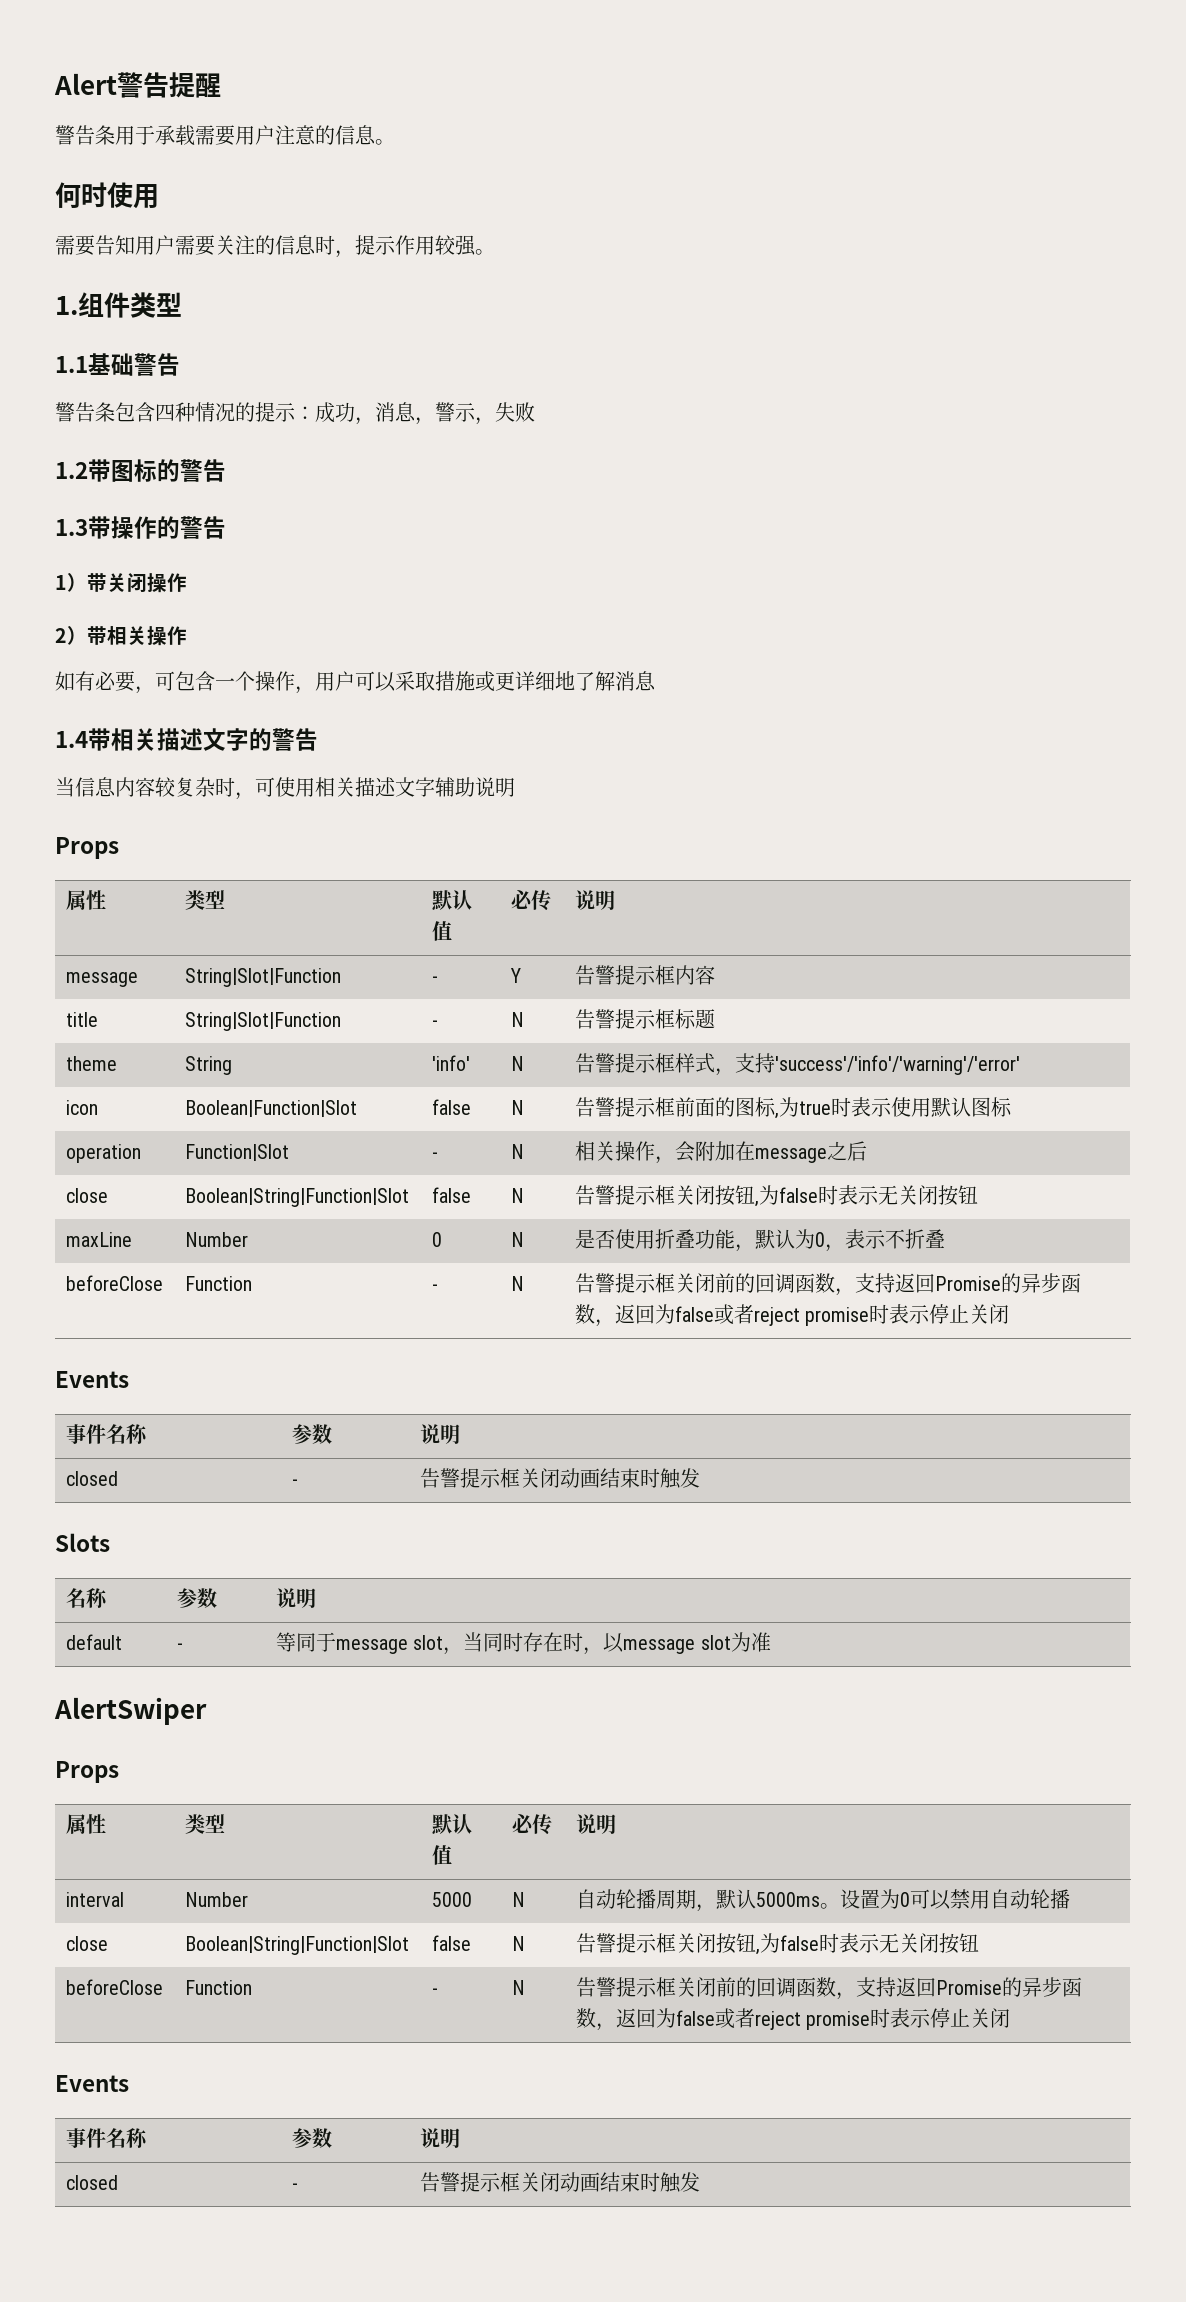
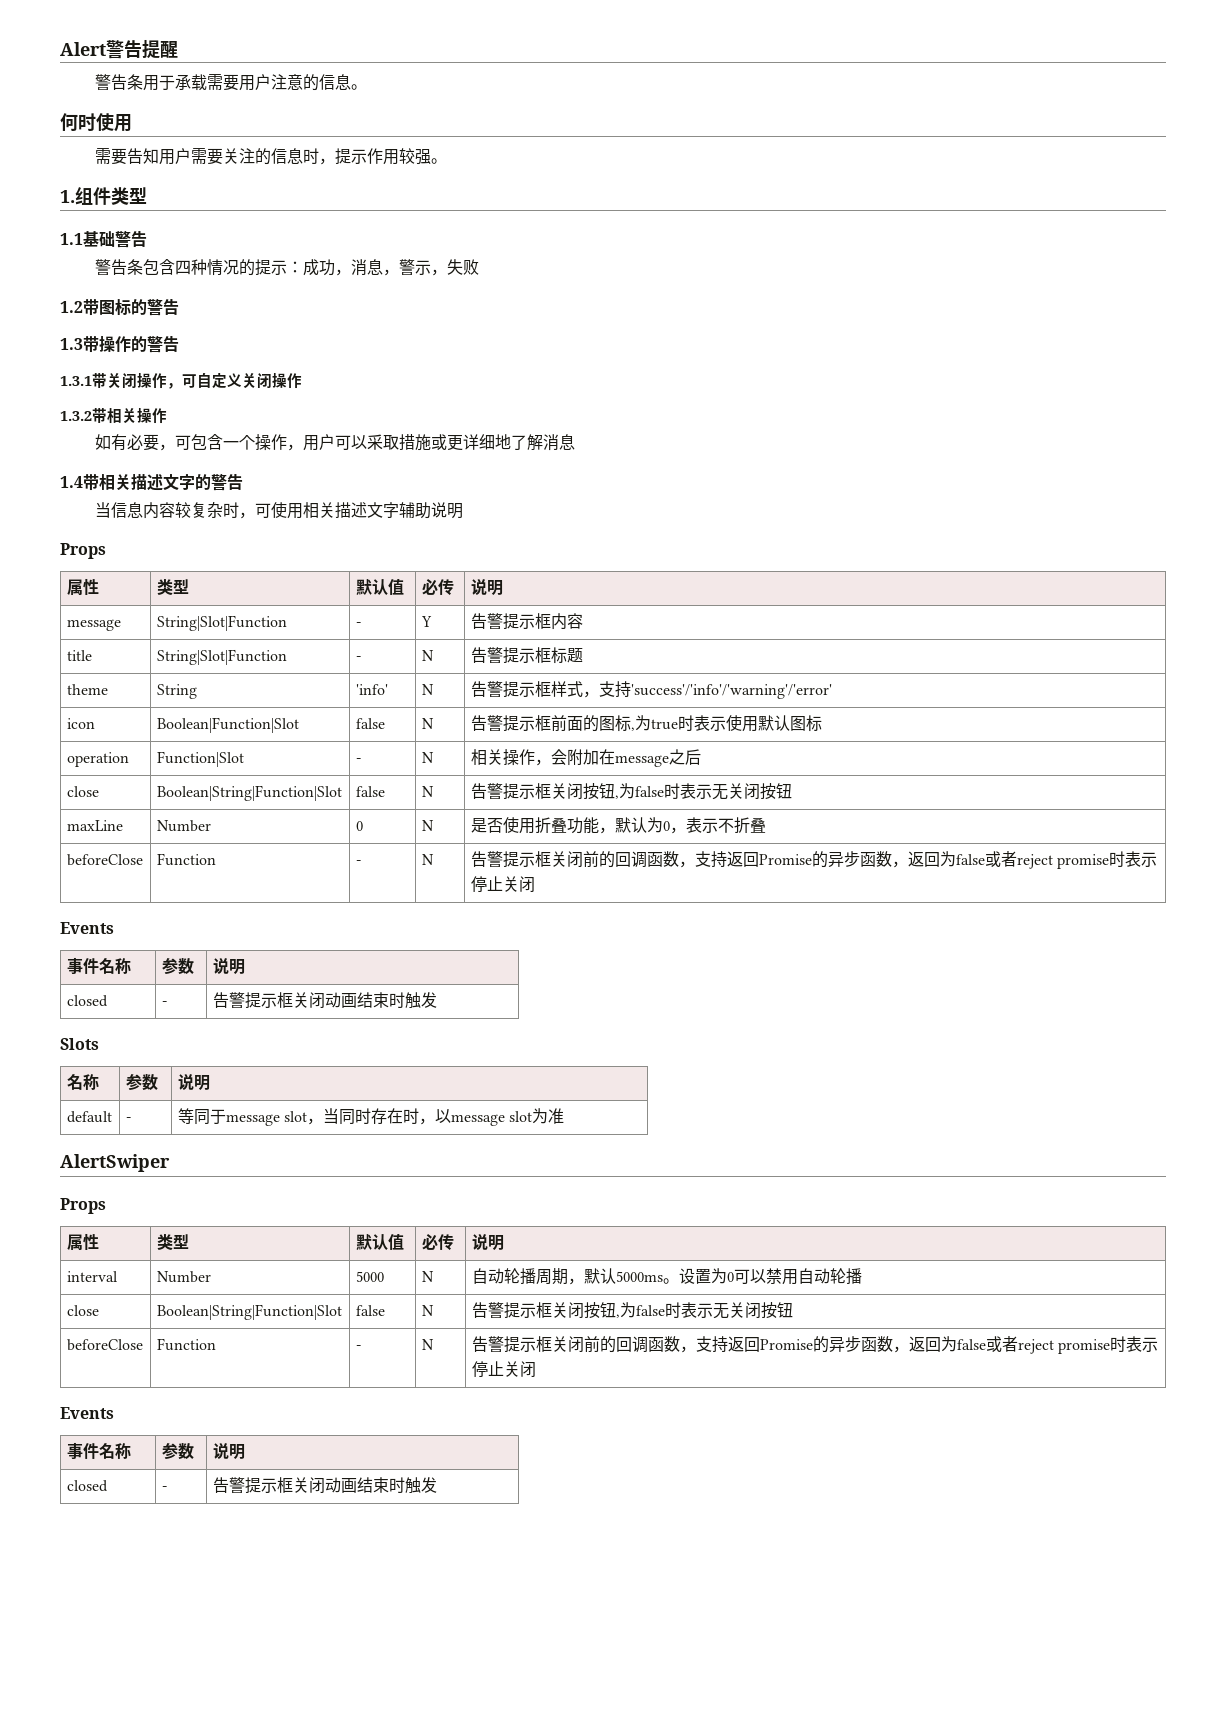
[55,573,87,592] 1） -> [60,376,92,386] 1.3.1
[55,626,87,645] // 2） -> [167,372,302,389] [60,411,92,421] ，可自定义关闭操作 // 1.3.2

